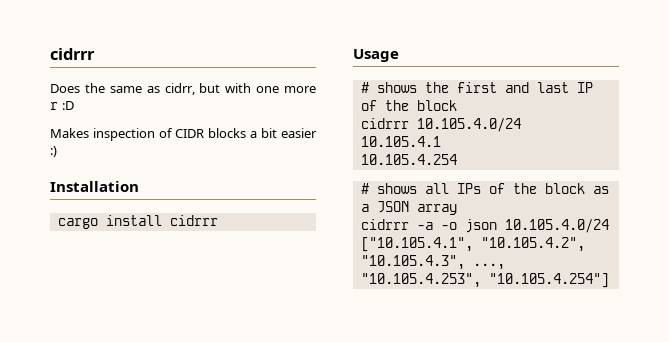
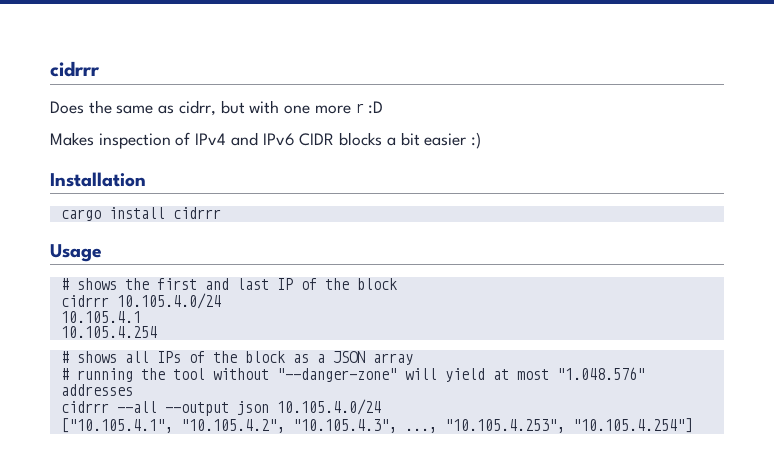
(173, 133) none -> [195,132,295,146] IPv4 and IPv6
[360,219,457,230] // cidrrr -a -o -> [60,367,645,382] [60,384,133,396] [60,401,229,416] // # running the tool without "--danger-zone" will yield at most "1.048.576" addresses // cidrrr --all --output

